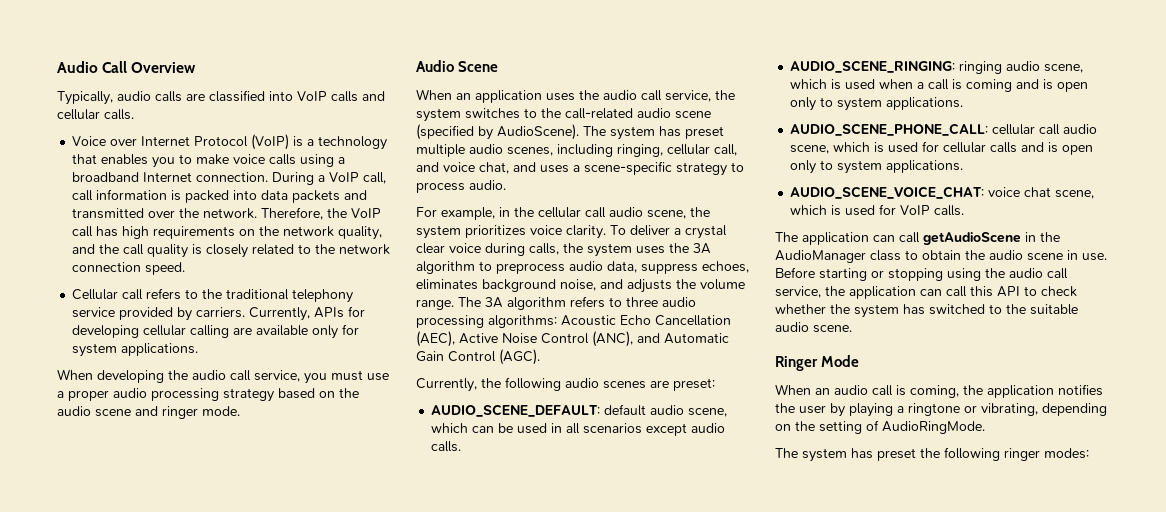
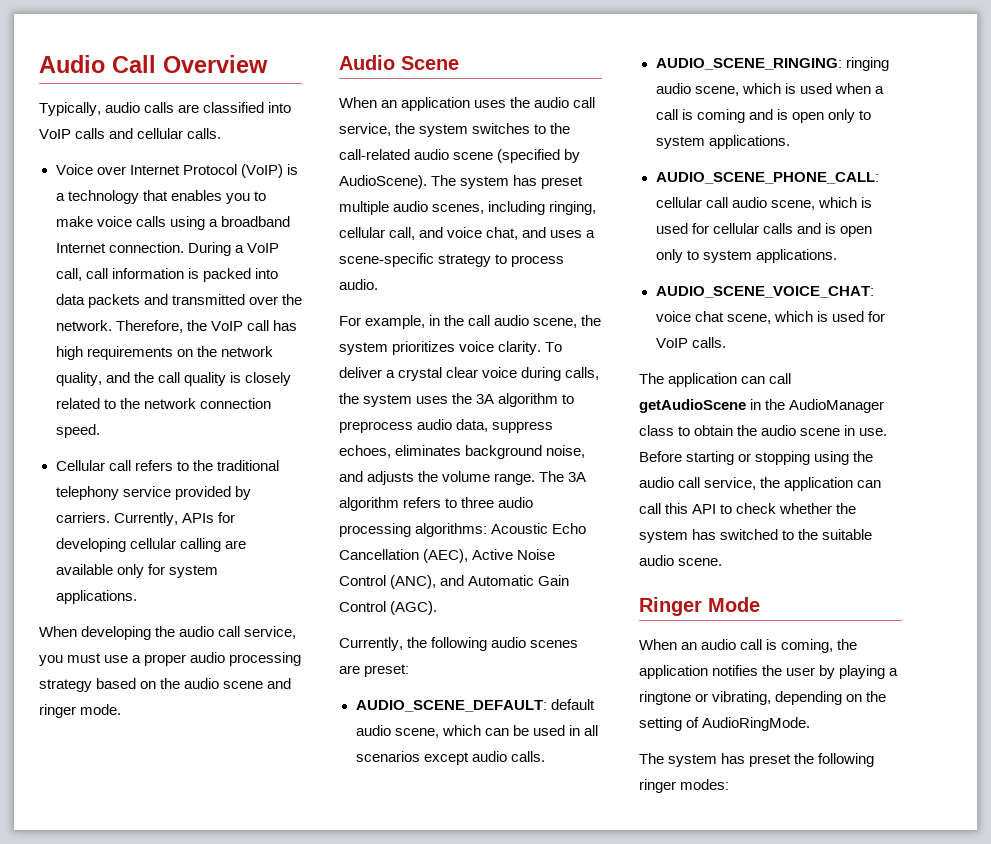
[538,207,581,218] cellular -> (465, 320) none

